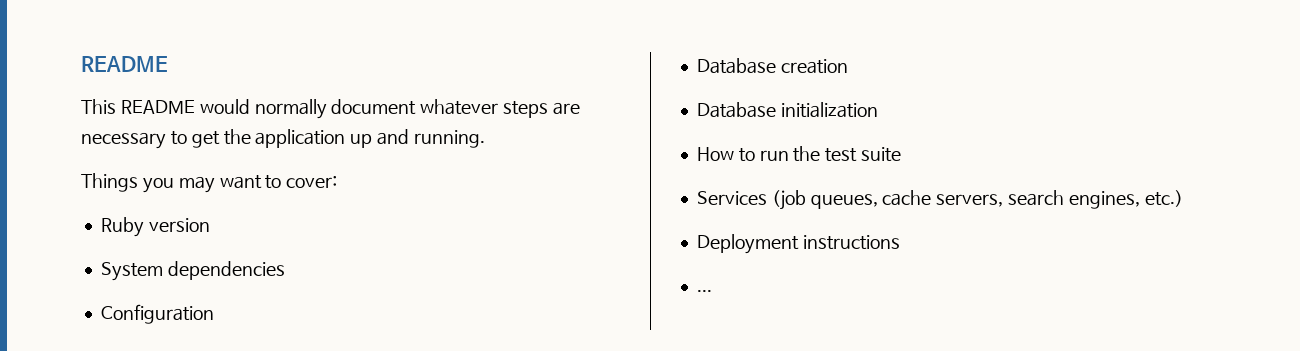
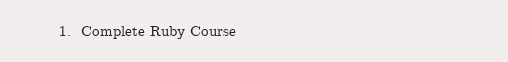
[81,56,168,72] [81,99,581,119] [81,129,486,149] [81,173,338,193] [100,217,210,237] [100,261,285,281] [100,304,214,324] [696,58,848,74] [696,102,878,118] [696,146,902,162] [696,190,1183,210] [696,234,900,254] [696,290,712,292] README // This README would normally document whatever steps are necessary to get the application up and running. // Things you may want to cover: // Ruby version // System dependencies // Configuration // Database creation // Database initialization // How to run the test suite // Services (job queues, cache servers, search engines, etc.) // Deployment instructions // ... -> [59,26,236,39] 1. Complete Ruby Course

